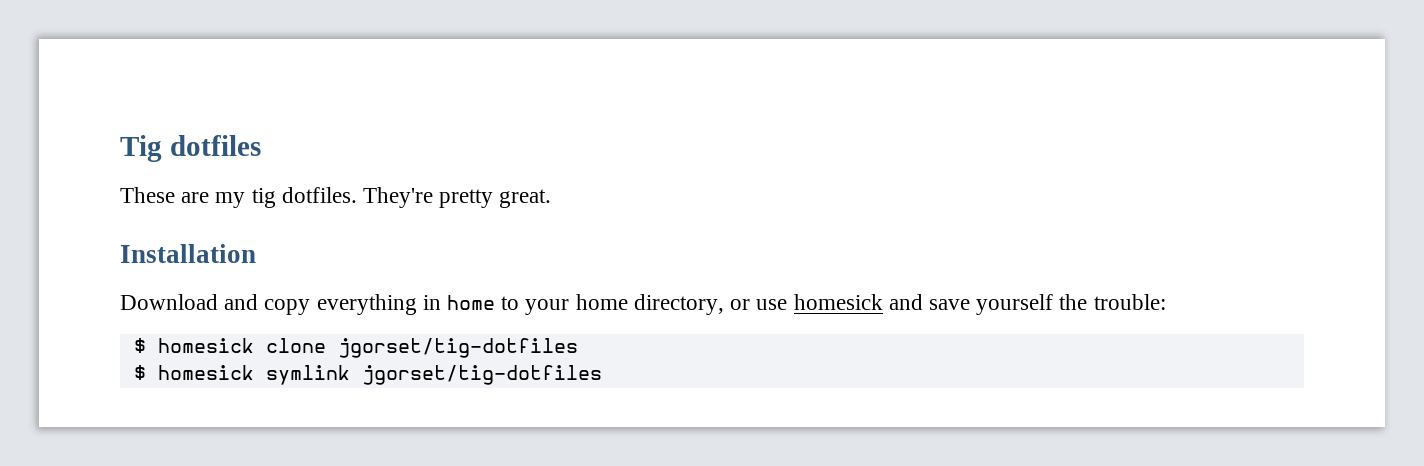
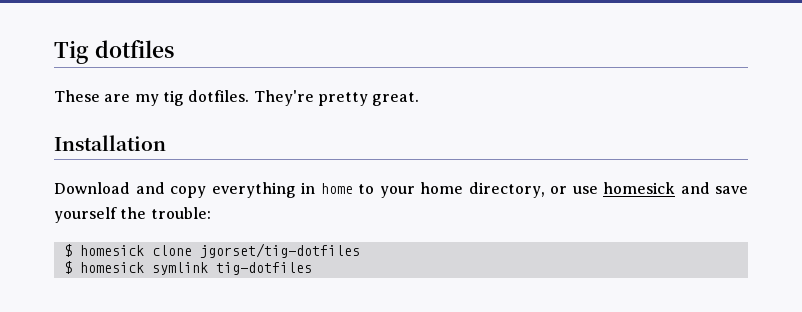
[361,365,602,385] jgorset/tig-dotfiles -> [215,262,312,275] tig-dotfiles

